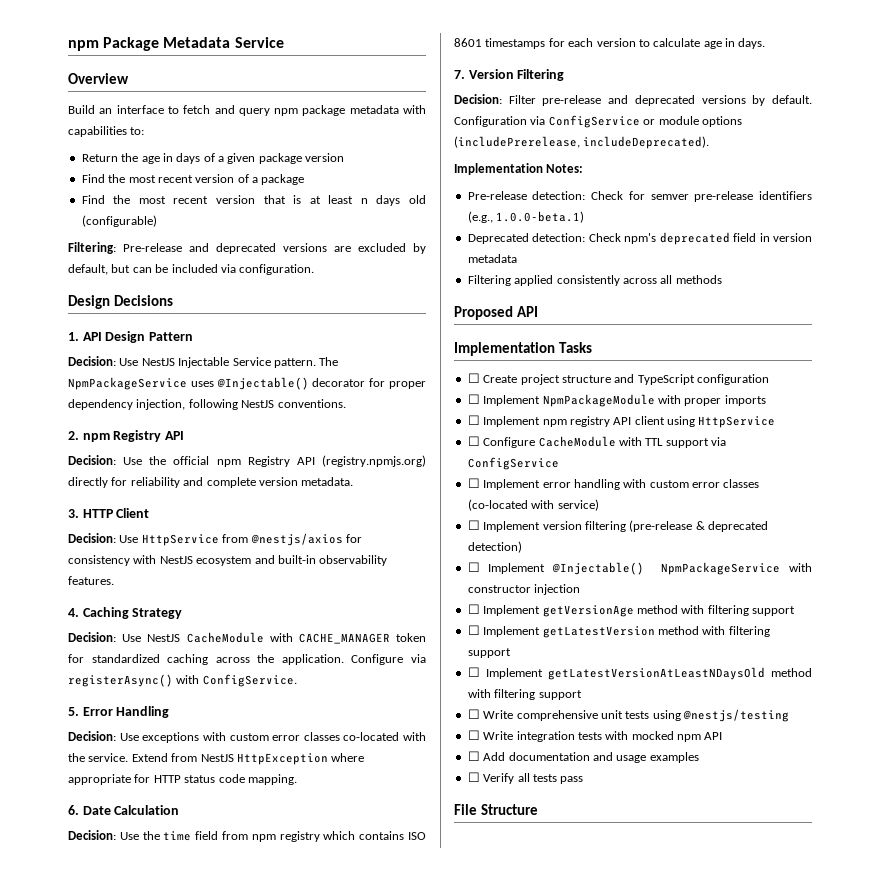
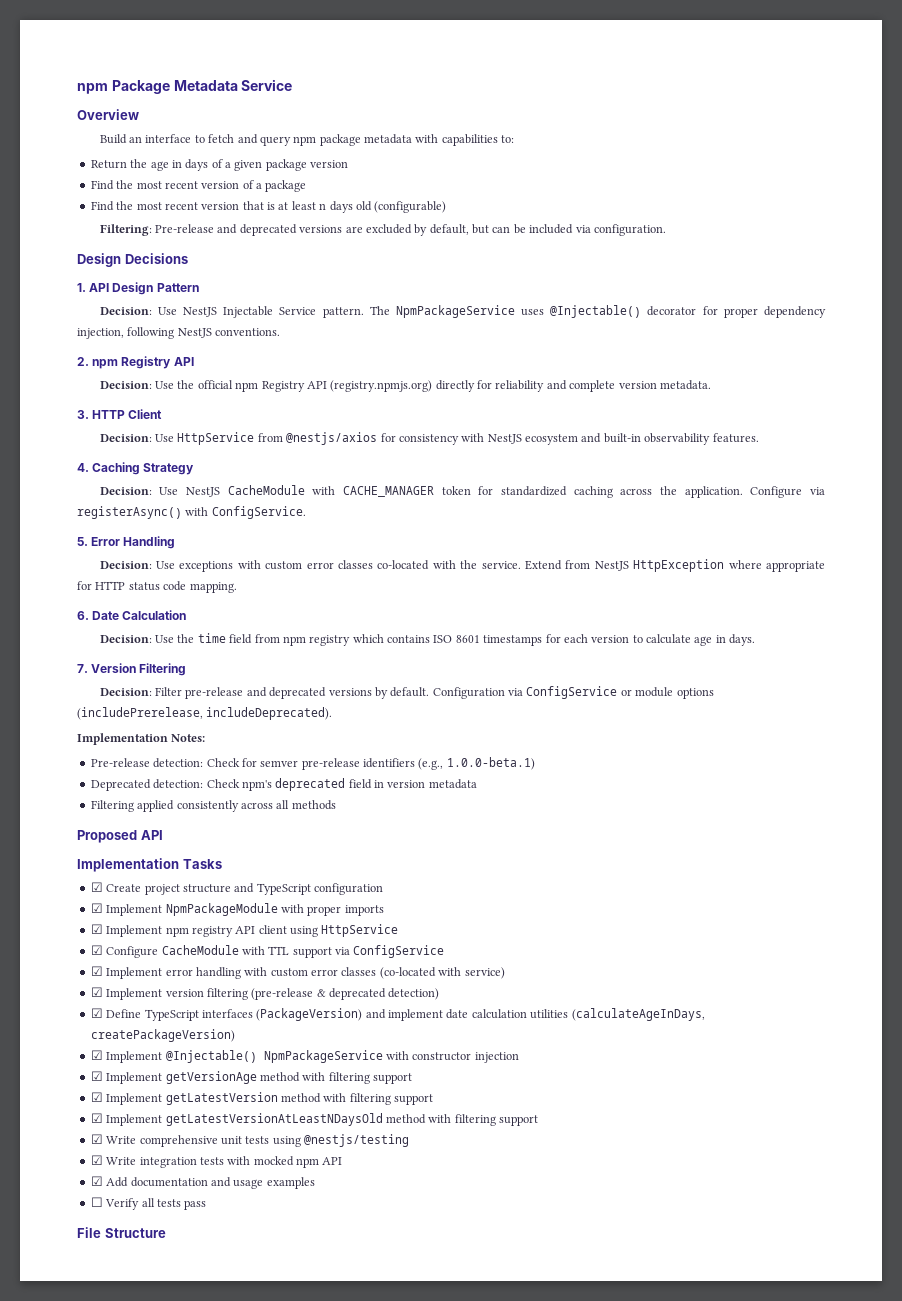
[467,373,480,383] ☐ -> [90,882,103,892] ☑
[467,394,480,404] ☐ -> [90,903,103,913] ☑
[467,415,480,425] ☐ -> [90,924,103,934] ☑
[467,436,480,446] ☐ -> [90,945,103,955] ☑
[467,478,480,488] ☐ -> [90,966,103,976] ☑
[467,520,480,530] ☐ -> [90,987,103,997] ☑
[467,562,480,572] ☐ -> [90,1008,705,1021] [90,1029,235,1042] [90,1050,103,1060] ☑ Define TypeScript interfaces (PackageVersion) and implement date calculation utilities (calculateAgeInDays, createPackageVersion) // ☑
[467,604,480,614] ☐ -> [90,1071,103,1081] ☑
[467,625,480,635] ☐ -> [90,1092,103,1102] ☑
[467,667,480,677] ☐ -> [90,1113,103,1123] ☑
[467,709,480,719] ☐ -> [90,1134,103,1144] ☑
[467,730,480,740] ☐ -> [90,1155,103,1165] ☑
[467,751,480,761] ☐ -> [90,1176,103,1186] ☑

